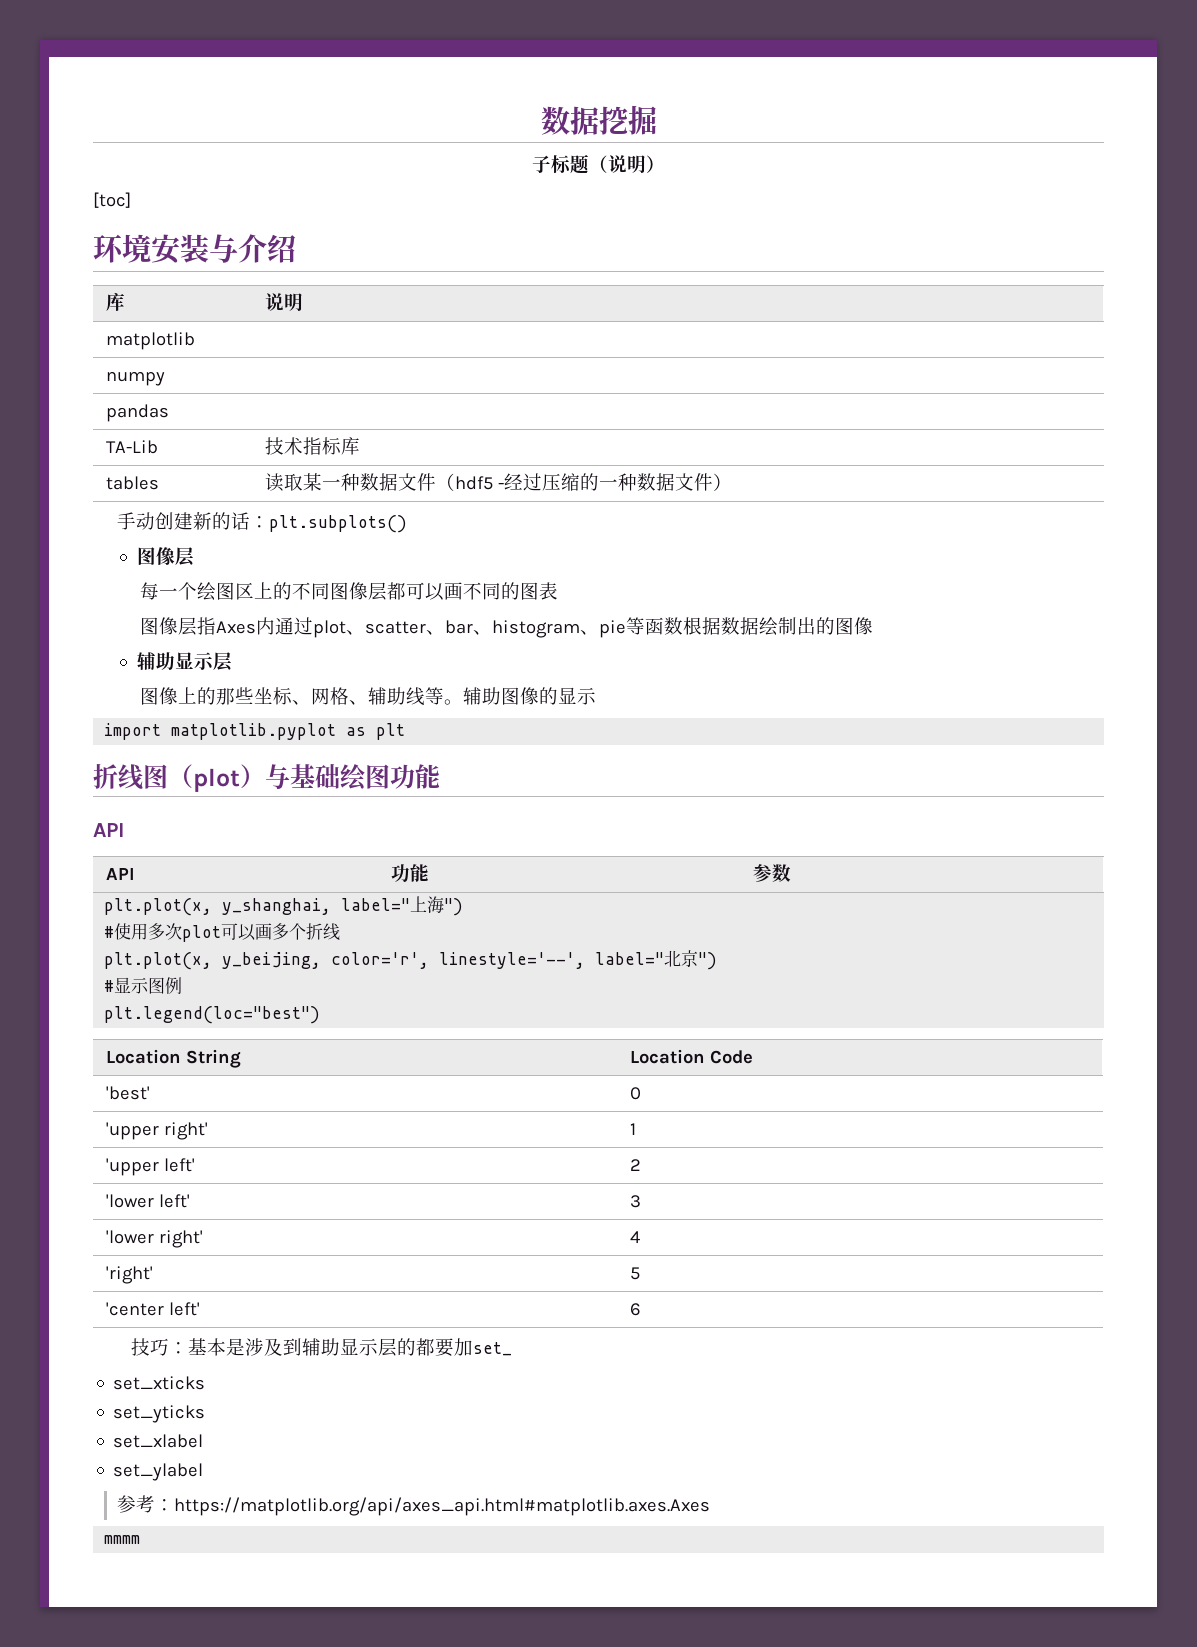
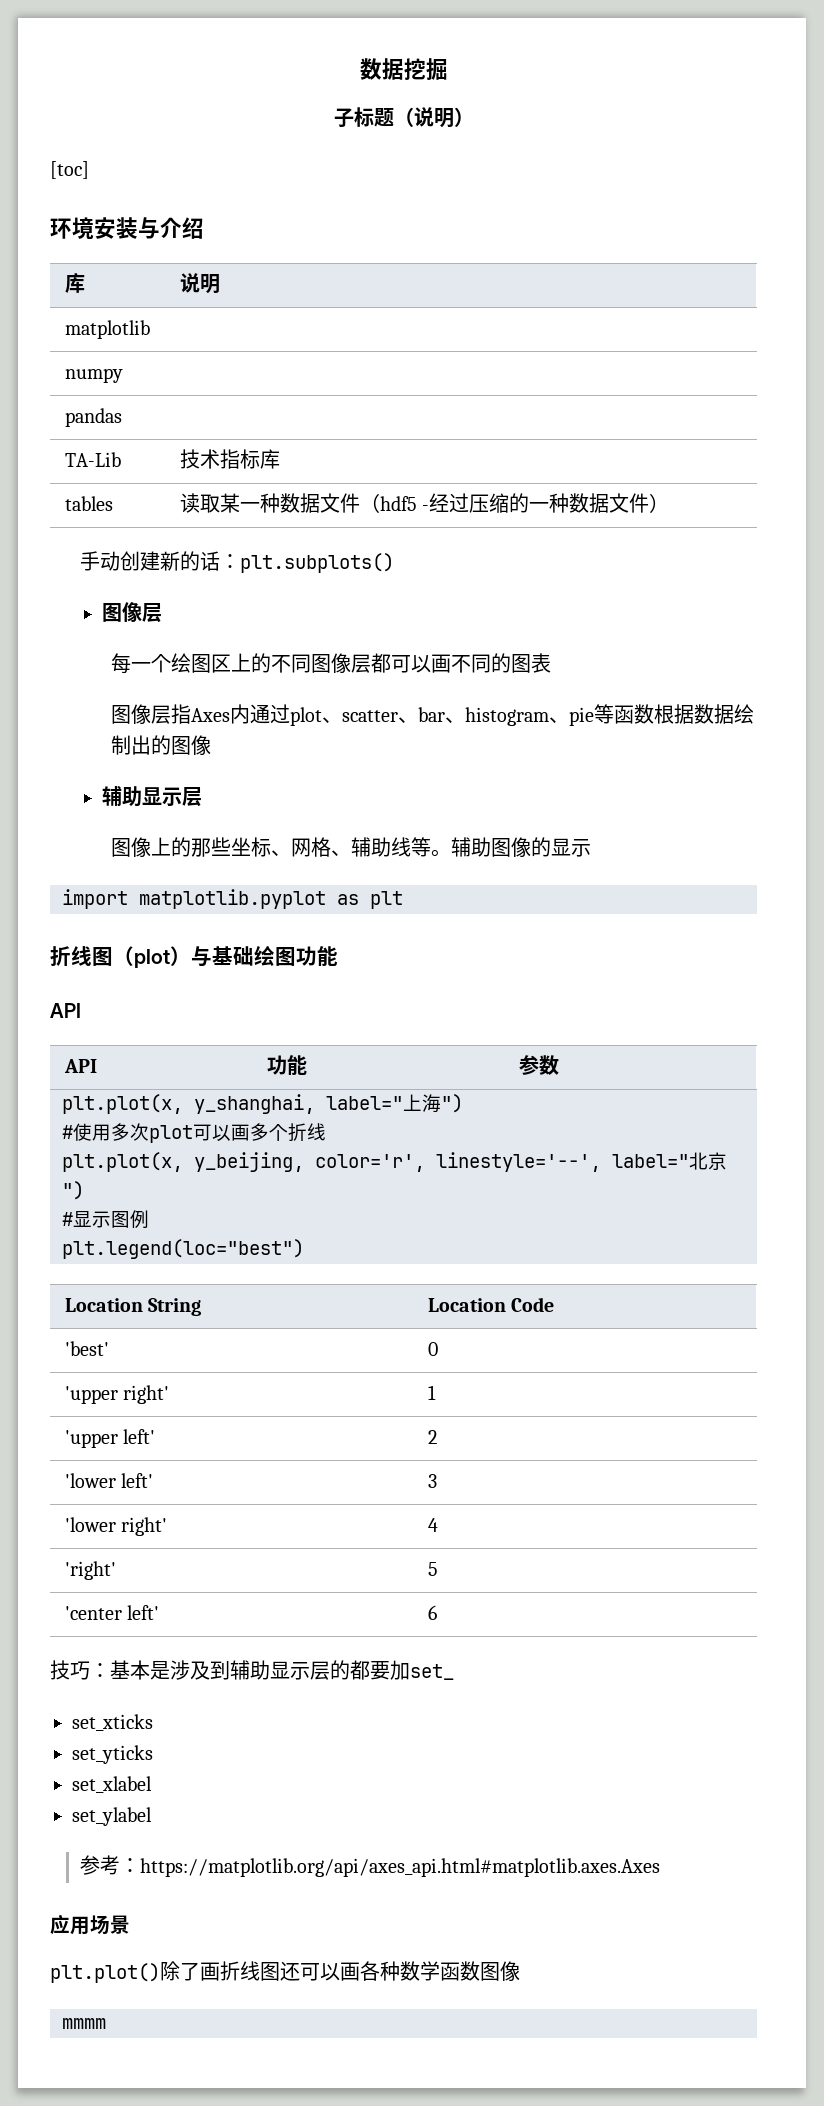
(710, 1506) none -> [50,1914,130,1935] [50,1961,520,1983] // 应用场景 // plt.plot()除了画折线图还可以画各种数学函数图像

